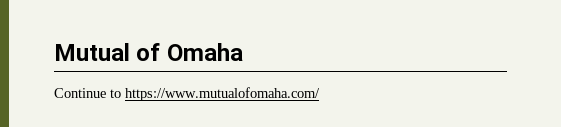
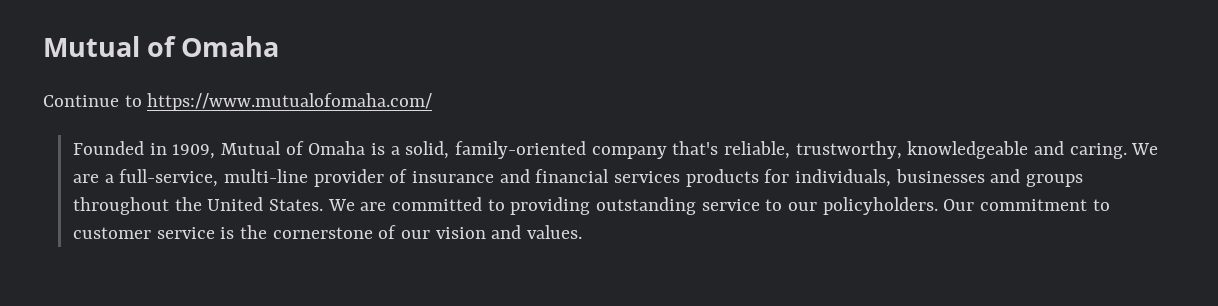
(320, 94) none -> [72,141,1159,159] [72,169,1083,187] [72,197,1110,215] [72,225,582,239] // Founded in 1909, Mutual of Omaha is a solid, family-oriented company that's reliable, trustworthy, knowledgeable and caring. We are a full-service, multi-line provider of insurance and financial services products for individuals, businesses and groups throughout the United States. We are committed to providing outstanding service to our policyholders. Our commitment to customer service is the cornerstone of our vision and values.

